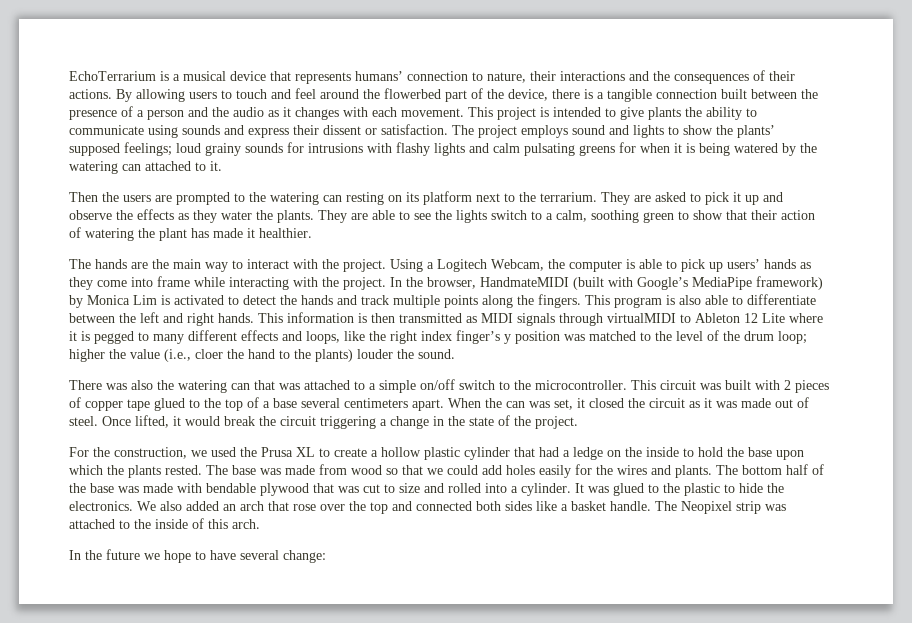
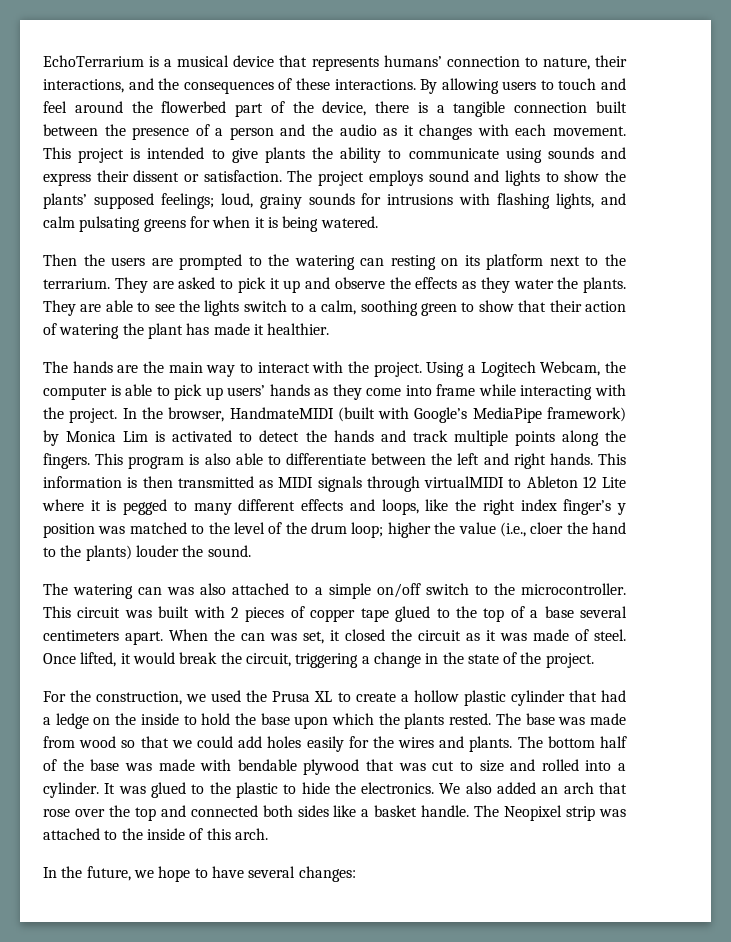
[560,71,625,81] interactions -> [43,79,124,93] interactions,
[769,71,795,81] [69,89,112,99] their actions. -> [295,78,416,90] these interactions.
[176,143,201,153] loud -> [220,193,253,208] loud,
[396,142,465,156] flashy lights -> [497,193,595,209] flashing lights,
[734,143,817,156] [69,161,222,174] watered by the watering can attached to it. -> [320,216,378,228] watered.
[69,380,300,393] There was also the watering can that was -> [43,583,227,599] The watering can was also
[775,399,793,408] out -> (569, 635) none
[280,416,316,426] circuit -> [245,653,291,667] circuit,
[106,549,140,560] future -> [86,866,131,881] future,
[283,550,326,563] change: -> [298,866,356,882] changes:

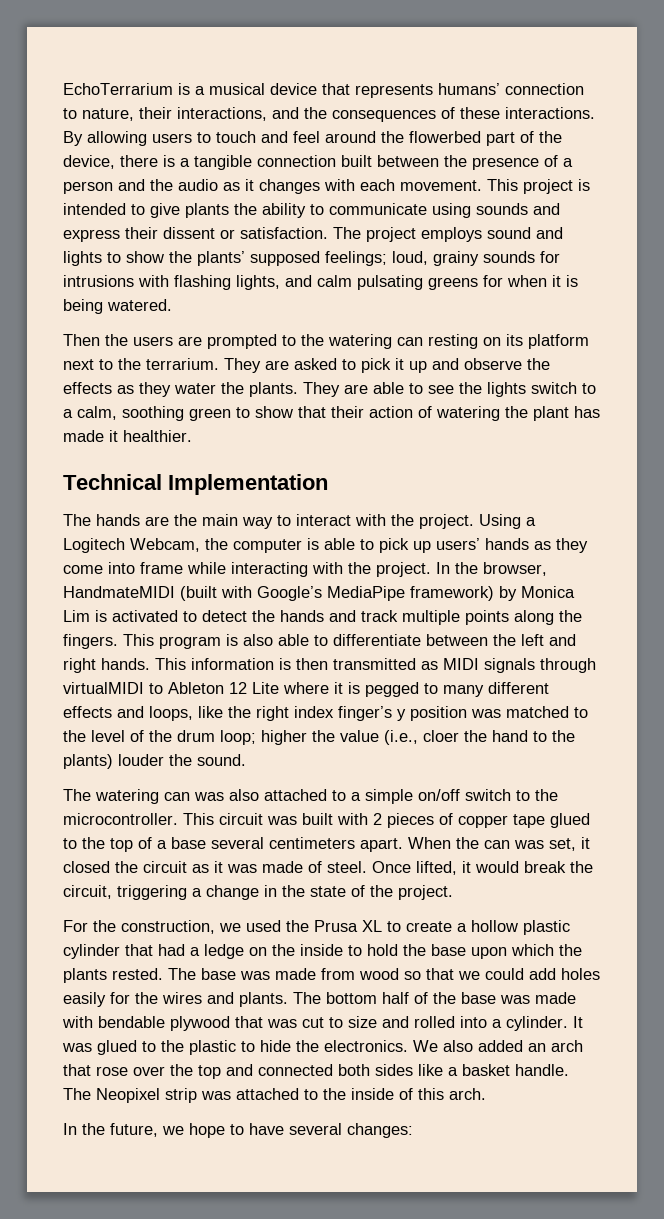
(330, 329) none -> [63,474,328,495] // Technical Implementation

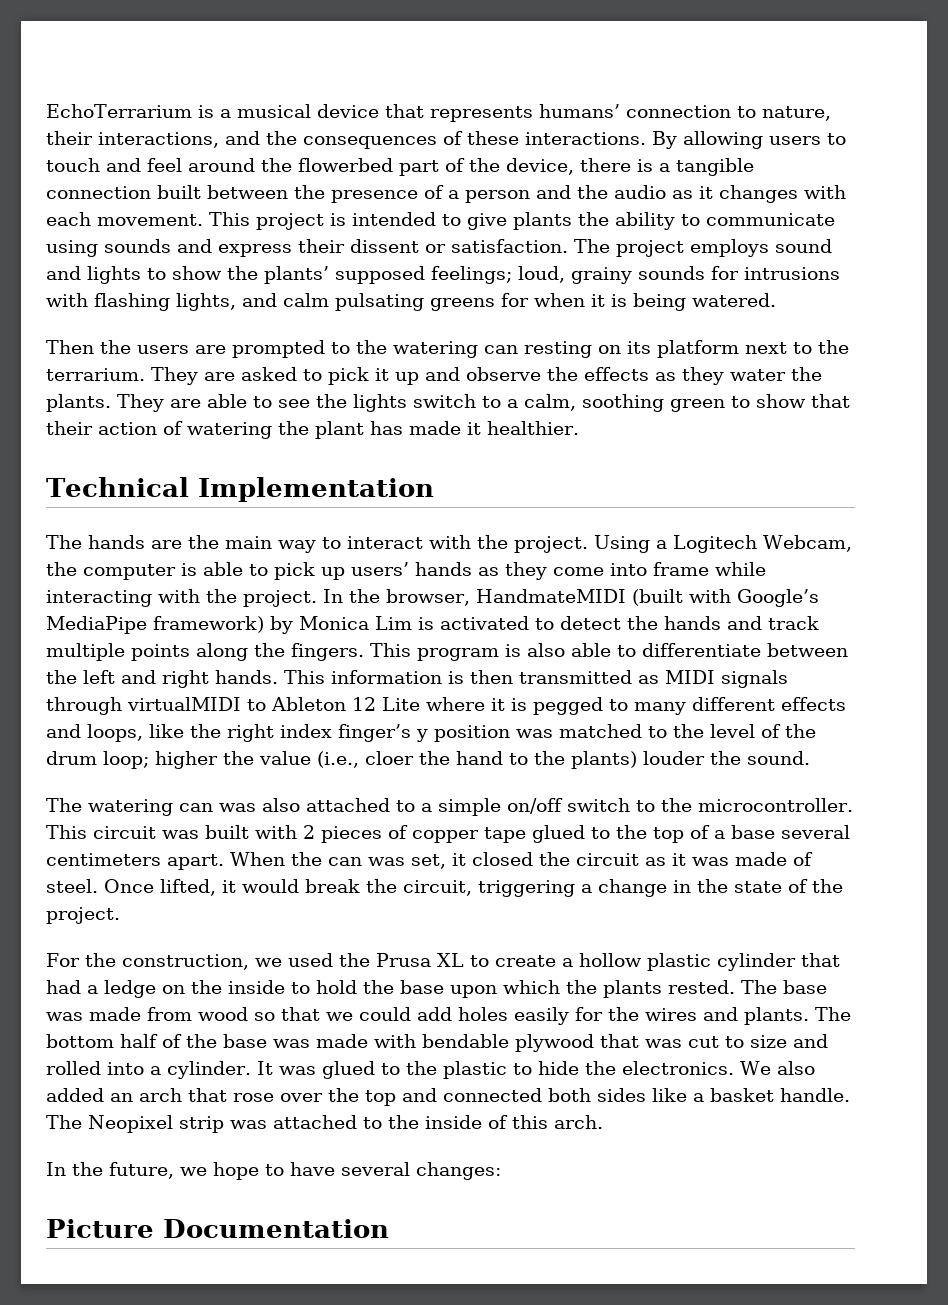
(413, 1130) none -> [46,1219,389,1238] // Picture Documentation

